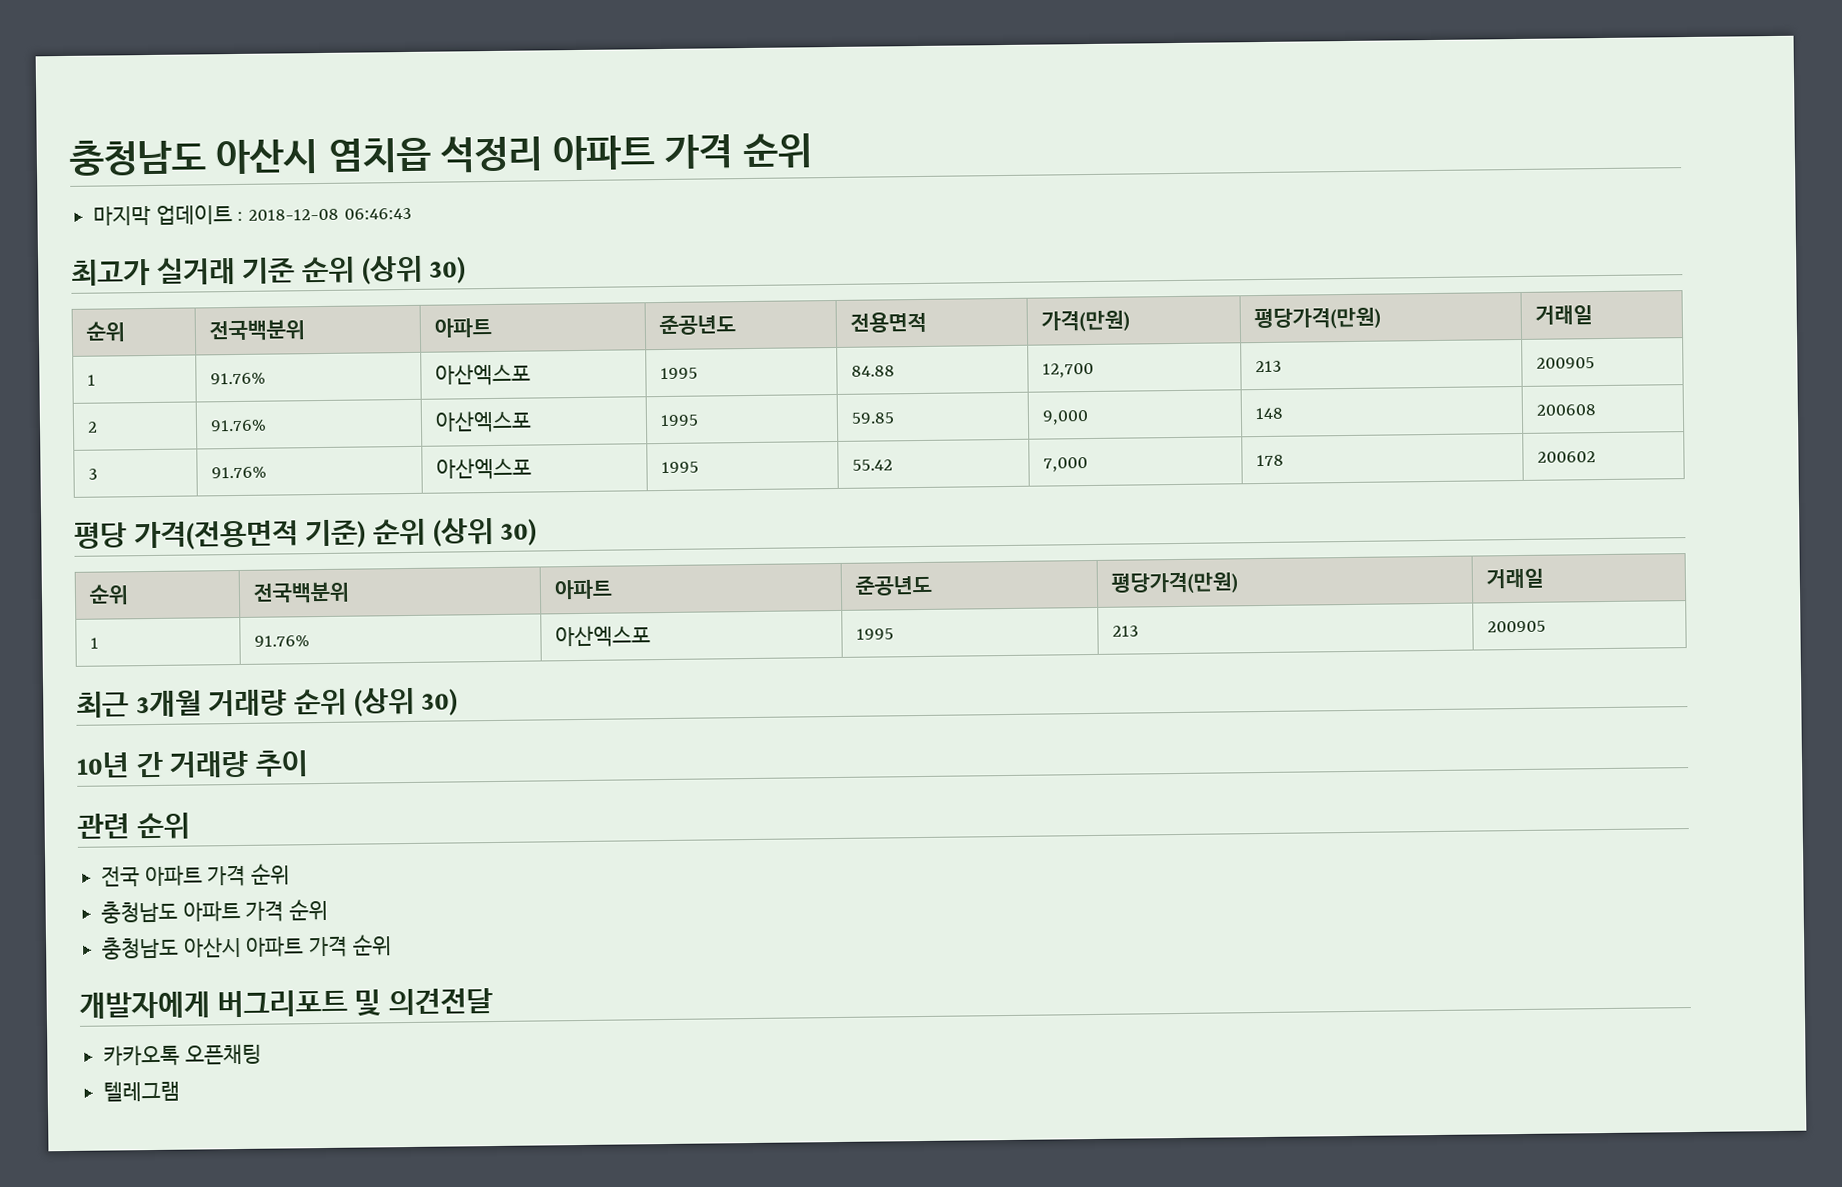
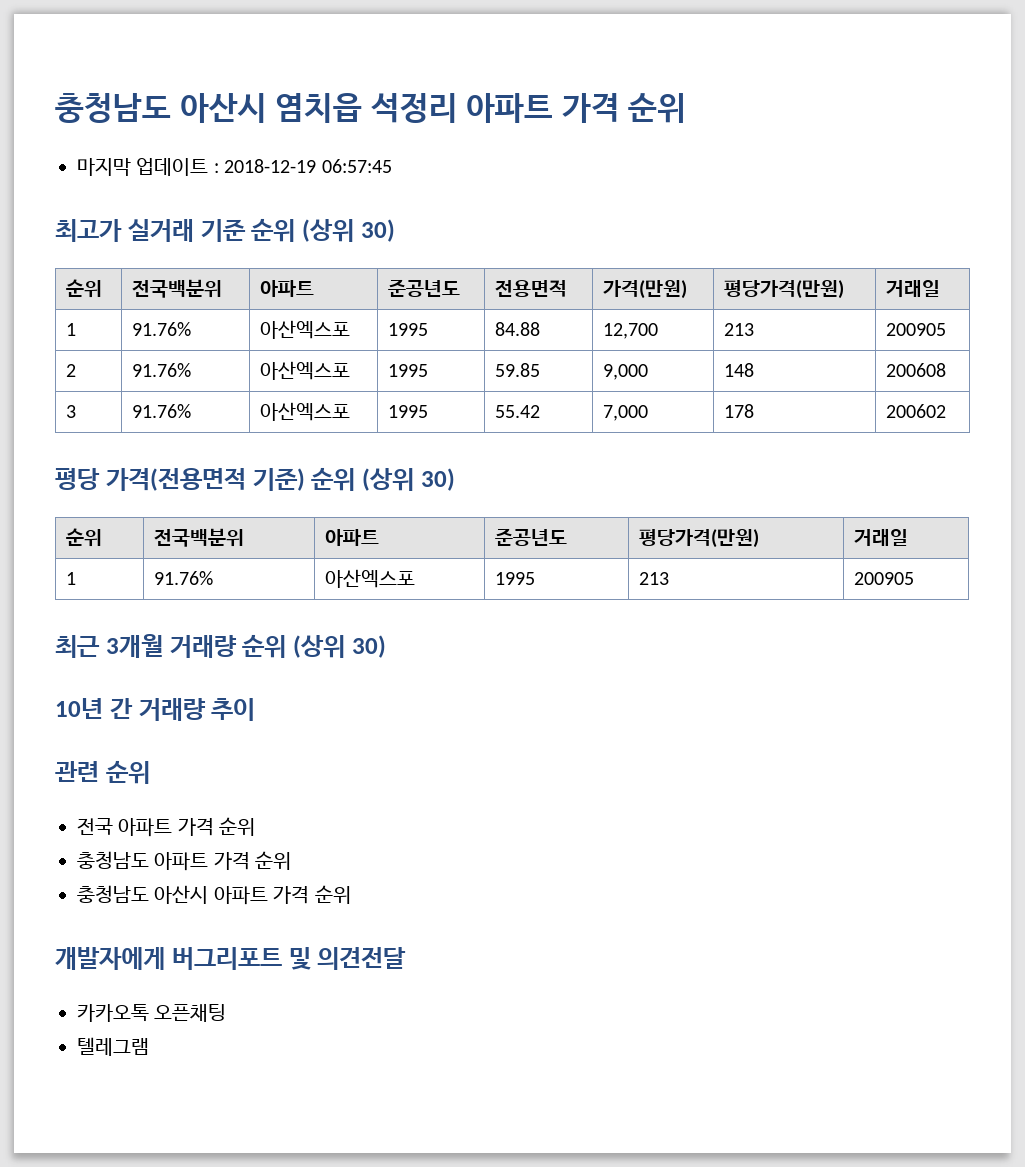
[248,207,412,221] 2018-12-08 06:46:43 -> [224,159,392,173] 2018-12-19 06:57:45

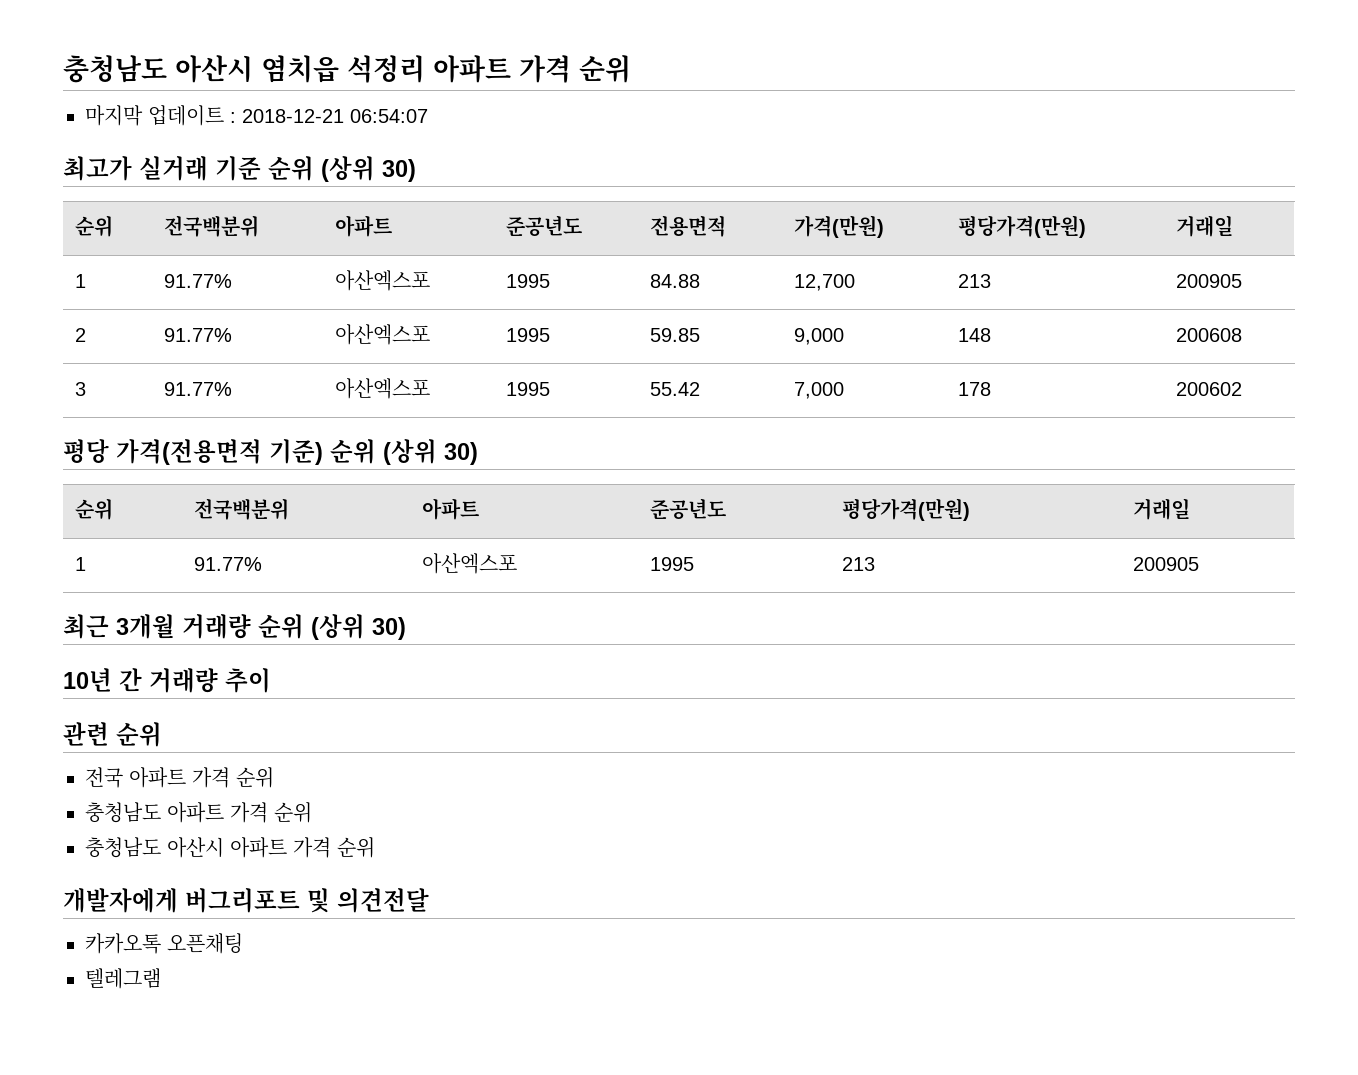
[224,159,392,173] 2018-12-19 06:57:45 -> [242,109,428,123] 2018-12-21 06:54:07
[131,322,191,336] 91.76% -> [163,274,232,288] 91.77%
[131,363,191,377] 91.76% -> [163,328,232,342] 91.77%
[131,404,191,418] 91.76% -> [163,382,232,396] 91.77%
[153,571,213,585] 91.76% -> [193,557,262,571] 91.77%

